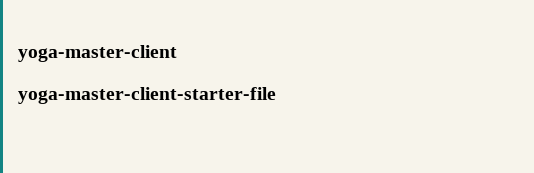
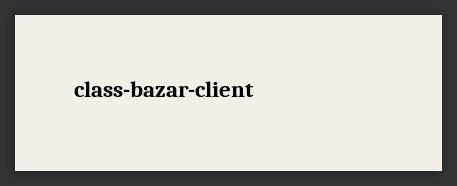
[18,45,177,62] [18,87,276,104] yoga-master-client // yoga-master-client-starter-file -> [74,81,254,97] class-bazar-client

